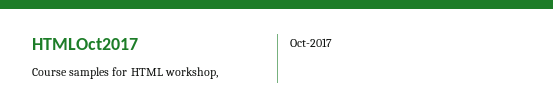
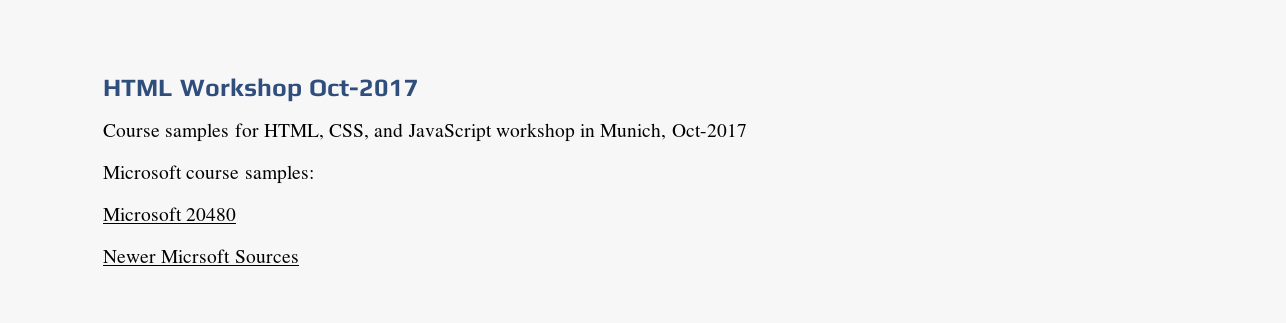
[32,38,138,50] HTMLOct2017 -> [103,78,419,102] HTML Workshop Oct-2017
[130,67,218,79] [290,38,332,47] HTML workshop, Oct-2017 -> [263,123,747,142] [103,165,314,184] [103,207,237,221] [103,249,299,263] HTML, CSS, and JavaScript workshop in Munich, Oct-2017 // Microsoft course samples: // Microsoft 20480 // Newer Micrsoft Sources

